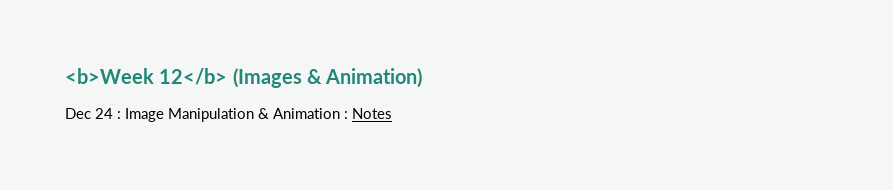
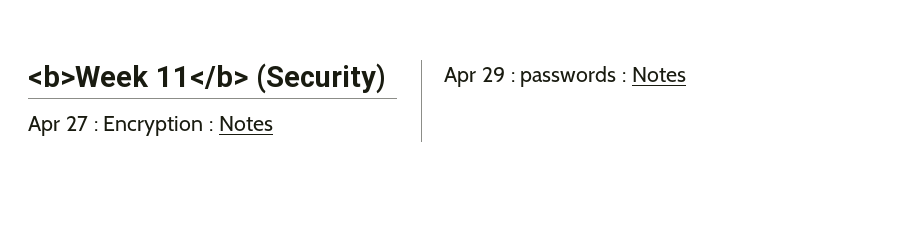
[159,68,423,88] [65,108,340,122] 12</b> (Images & Animation) // Dec 24 : Image Manipulation & Animation -> [155,63,386,94] [28,116,274,136] [444,66,617,87] 11</b> (Security) // Apr 27 : Encryption : Notes // Apr 29 : passwords

